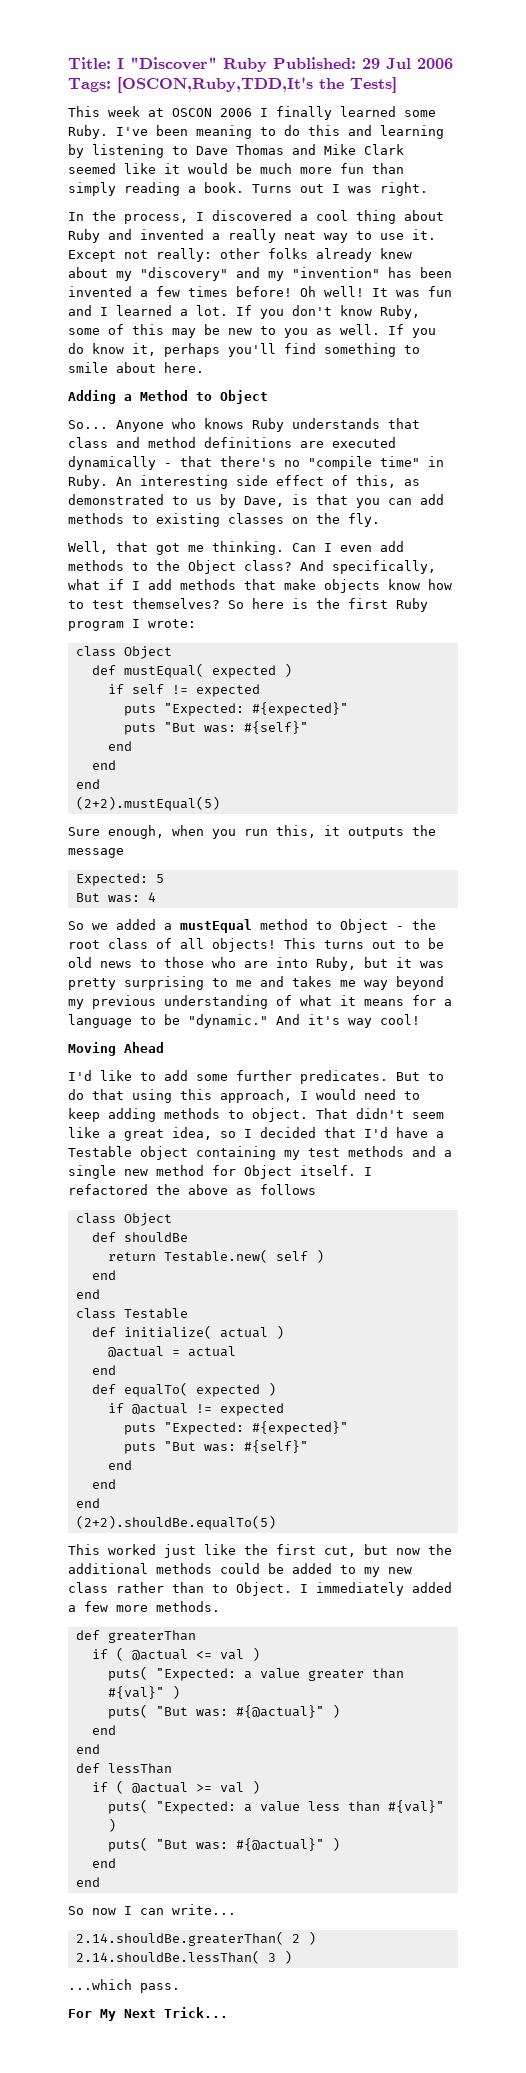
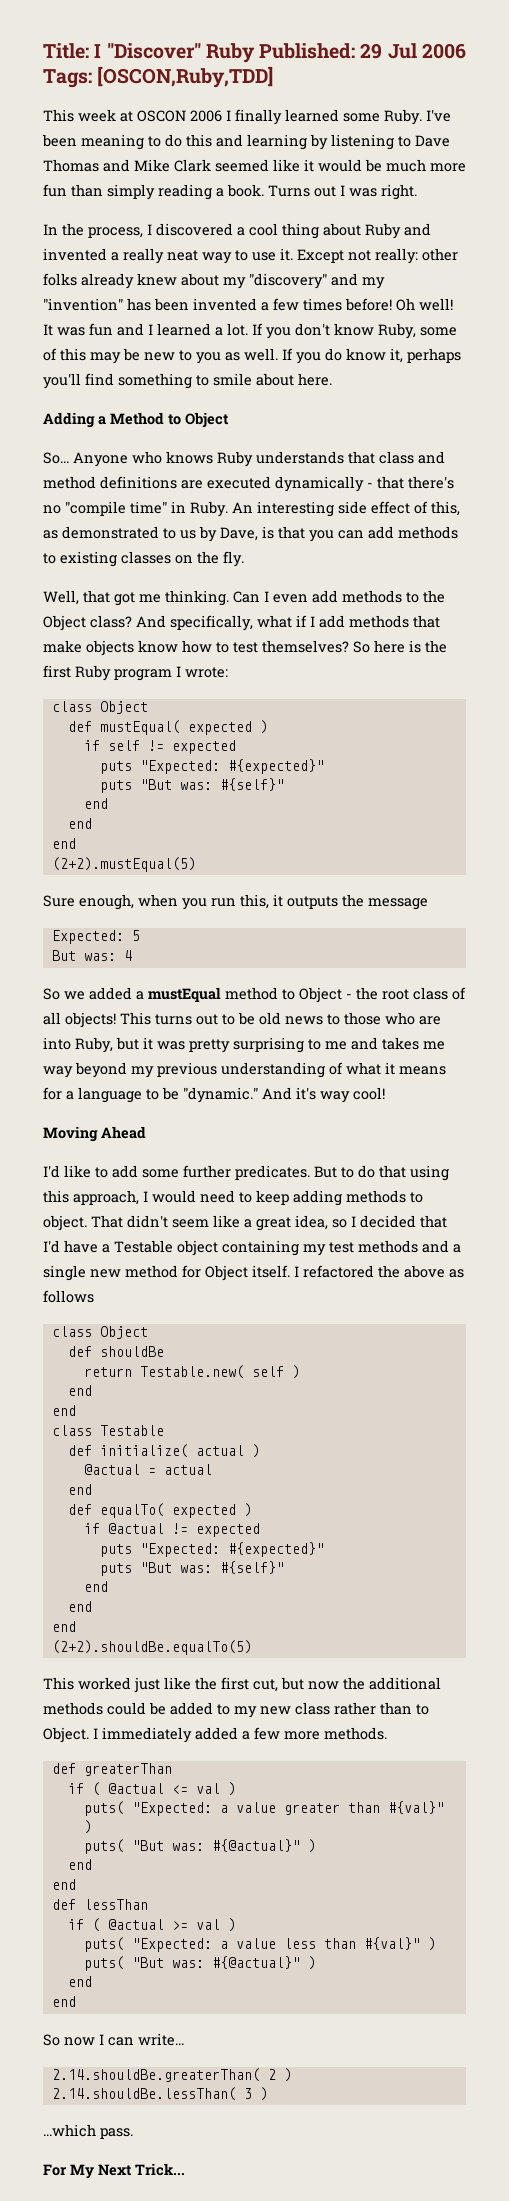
[117,77,397,93] [OSCON,Ruby,TDD,It's the Tests] -> [97,66,274,88] [OSCON,Ruby,TDD]

